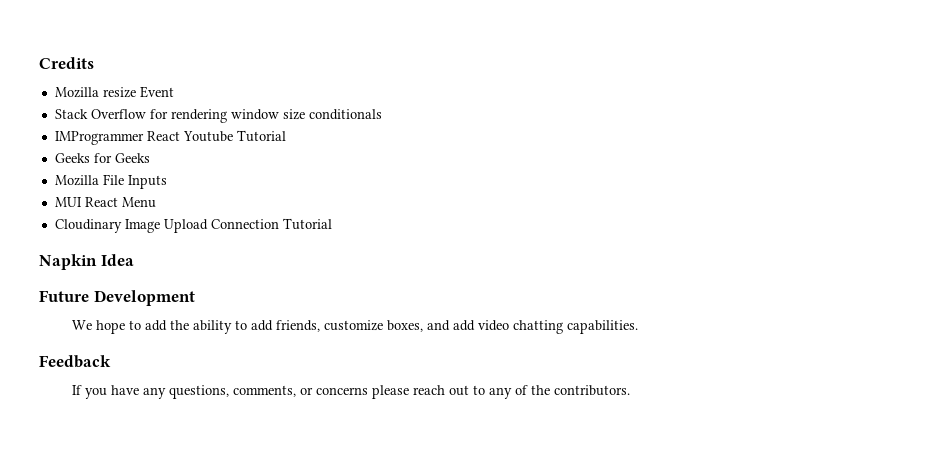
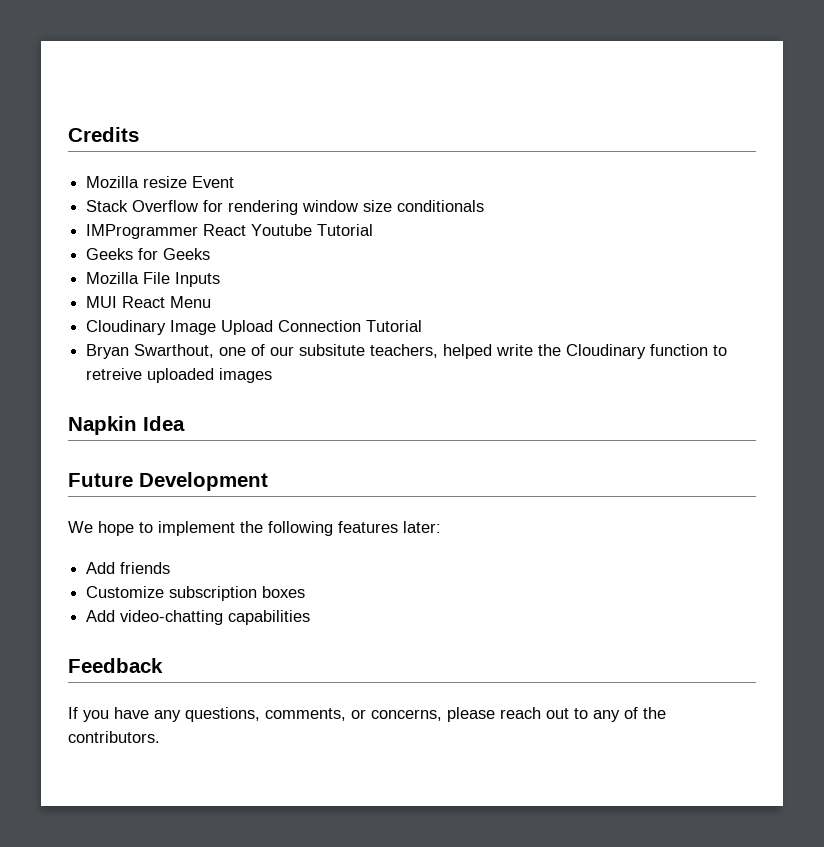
(332, 224) none -> [86,344,728,359] [86,368,273,383] // Bryan Swarthout, one of our subsitute teachers, helped write the Cloudinary function to retreive uploaded images
[145,320,639,334] add the ability to add friends, customize boxes, and add video chatting capabilities. -> [158,521,441,536] [86,562,171,574] [86,586,306,601] [86,610,311,625] implement the following features later: // Add friends // Customize subscription boxes // Add video-chatting capabilities
[316,387,369,395] concerns -> [371,709,442,721] concerns,

